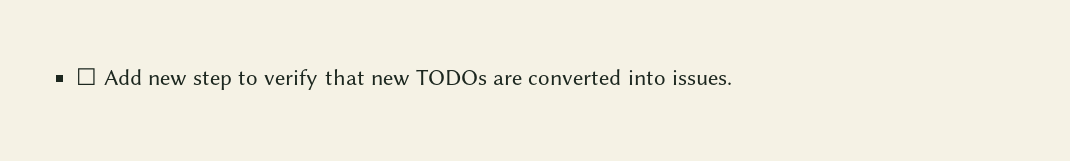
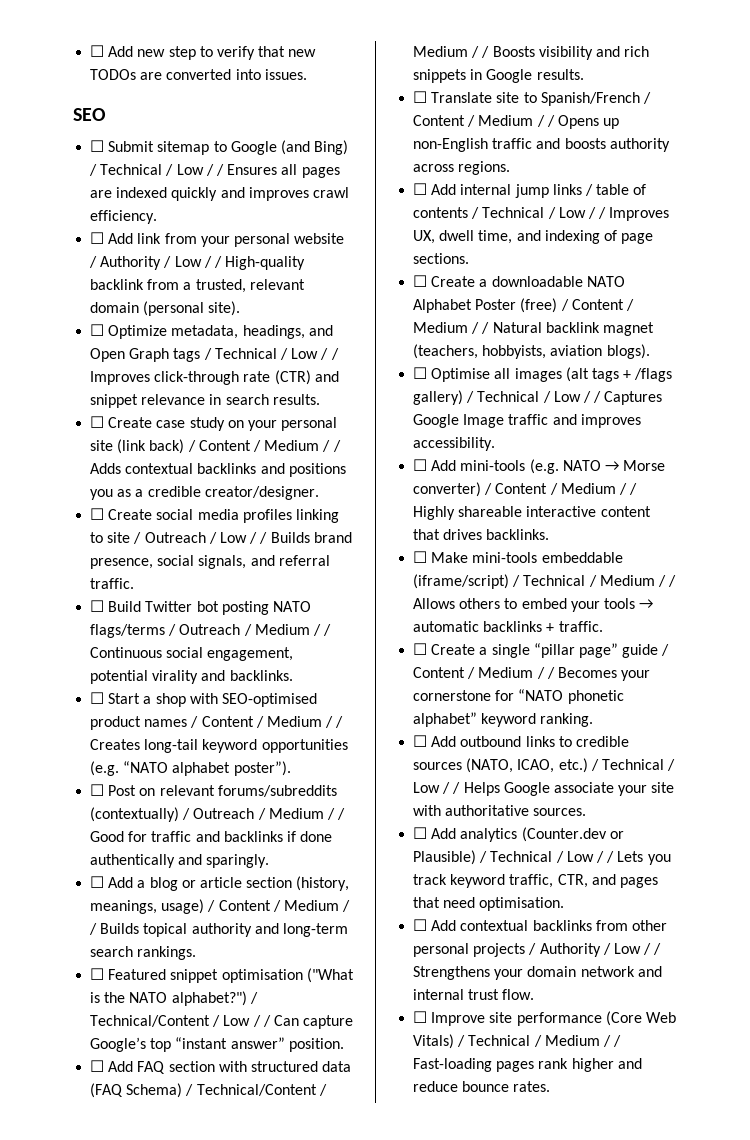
(732, 77) none -> [73,108,106,121] [90,140,349,155] [89,164,340,178] [90,187,349,201] [90,210,158,224] [90,232,345,247] [89,256,306,270] [90,279,305,293] [90,301,241,316] [90,324,333,339] [90,348,339,362] [90,370,339,385] [90,394,320,408] [90,416,338,431] [90,439,341,454] [90,463,346,477] [90,486,319,500] [90,508,339,523] [90,532,352,544] [90,555,330,569] [90,578,135,589] [90,600,311,615] [90,624,332,638] [90,647,294,661] [90,670,293,684] [90,692,317,707] [90,716,344,730] [90,739,348,753] [90,761,291,776] [90,784,337,797] [90,807,346,822] [90,831,333,842] [90,854,270,868] [90,876,350,891] [90,899,351,914] [89,923,348,937] [90,946,197,960] [90,968,354,983] [90,991,258,1006] [90,1015,354,1029] [90,1037,344,1052] [90,1060,352,1074] [90,1083,327,1098] [413,46,650,60] [413,69,584,83] [413,91,651,106] [413,115,620,129] [413,138,670,152] [413,161,511,175] [413,183,647,198] [413,207,670,221] [413,230,654,244] [413,253,470,264] [413,275,625,287] [413,298,634,313] [413,322,654,336] [413,344,650,359] [413,367,673,382] [413,390,663,405] [413,414,641,428] [413,437,496,451] [413,459,666,474] [413,482,638,497] [413,506,651,520] [413,529,550,540] [413,551,623,563] [413,574,677,589] [413,598,654,612] [413,621,603,632] [413,643,670,658] [413,667,651,681] [413,689,624,704] [413,712,594,727] [413,735,629,747] [413,758,676,773] [413,782,675,796] [413,805,587,816] [413,827,624,842] [413,850,671,865] [413,874,658,888] [413,897,565,911] [413,919,667,931] [413,943,662,957] [413,966,662,980] [413,989,535,1000] [413,1011,676,1026] [413,1034,622,1049] [413,1058,642,1072] [413,1081,551,1092] // SEO // ☐ Submit sitemap to Google (and Bing) / Technical / Low / / Ensures all pages are indexed quickly and improves crawl efficiency. // ☐ Add link from your personal website / Authority / Low / / High-quality backlink from a trusted, relevant domain (personal site). // ☐ Optimize metadata, headings, and Open Graph tags / Technical / Low / / Improves click-through rate (CTR) and snippet relevance in search results. // ☐ Create case study on your personal site (link back) / Content / Medium / / Adds contextual backlinks and positions you as a credible creator/designer. // ☐ Create social media profiles linking to site / Outreach / Low / / Builds brand presence, social signals, and referral traffic. // ☐ Build Twitter bot posting NATO flags/terms / Outreach / Medium / / Continuous social engagement, potential virality and backlinks. // ☐ Start a shop with SEO-optimised product names / Content / Medium / / Creates long-tail keyword opportunities (e.g. “NATO alphabet poster”). // ☐ Post on relevant forums/subreddits (contextually) / Outreach / Medium / / Good for traffic and backlinks if done authentically and sparingly. // ☐ Add a blog or article section (history, meanings, usage) / Content / Medium / / Builds topical authority and long-term search rankings. // ☐ Featured snippet optimisation ("What is the NATO alphabet?") / Technical/Content / Low / / Can capture Google’s top “instant answer” position. // ☐ Add FAQ section with structured data (FAQ Schema) / Technical/Content / Medium / / Boosts visibility and rich snippets in Google results. // ☐ Translate site to Spanish/French / Content / Medium / / Opens up non-English traffic and boosts authority across regions. // ☐ Add internal jump links / table of contents / Technical / Low / / Improves UX, dwell time, and indexing of page sections. // ☐ Create a downloadable NATO Alphabet Poster (free) / Content / Medium / / Natural backlink magnet (teachers, hobbyists, aviation blogs). // ☐ Optimise all images (alt tags + /flags gallery) / Technical / Low / / Captures Google Image traffic and improves accessibility. // ☐ Add mini-tools (e.g. NATO → Morse converter) / Content / Medium / / Highly shareable interactive content that drives backlinks. // ☐ Make mini-tools embeddable (iframe/script) / Technical / Medium / / Allows others to embed your tools → automatic backlinks + traffic. // ☐ Create a single “pillar page” guide / Content / Medium / / Becomes your cornerstone for “NATO phonetic alphabet” keyword ranking. // ☐ Add outbound links to credible sources (NATO, ICAO, etc.) / Technical / Low / / Helps Google associate your site with authoritative sources. // ☐ Add analytics (Counter.dev or Plausible) / Technical / Low / / Lets you track keyword traffic, CTR, and pages that need optimisation. // ☐ Add contextual backlinks from other personal projects / Authority / Low / / Strengthens your domain network and internal trust flow. // ☐ Improve site performance (Core Web Vitals) / Technical / Medium / / Fast-loading pages rank higher and reduce bounce rates.

